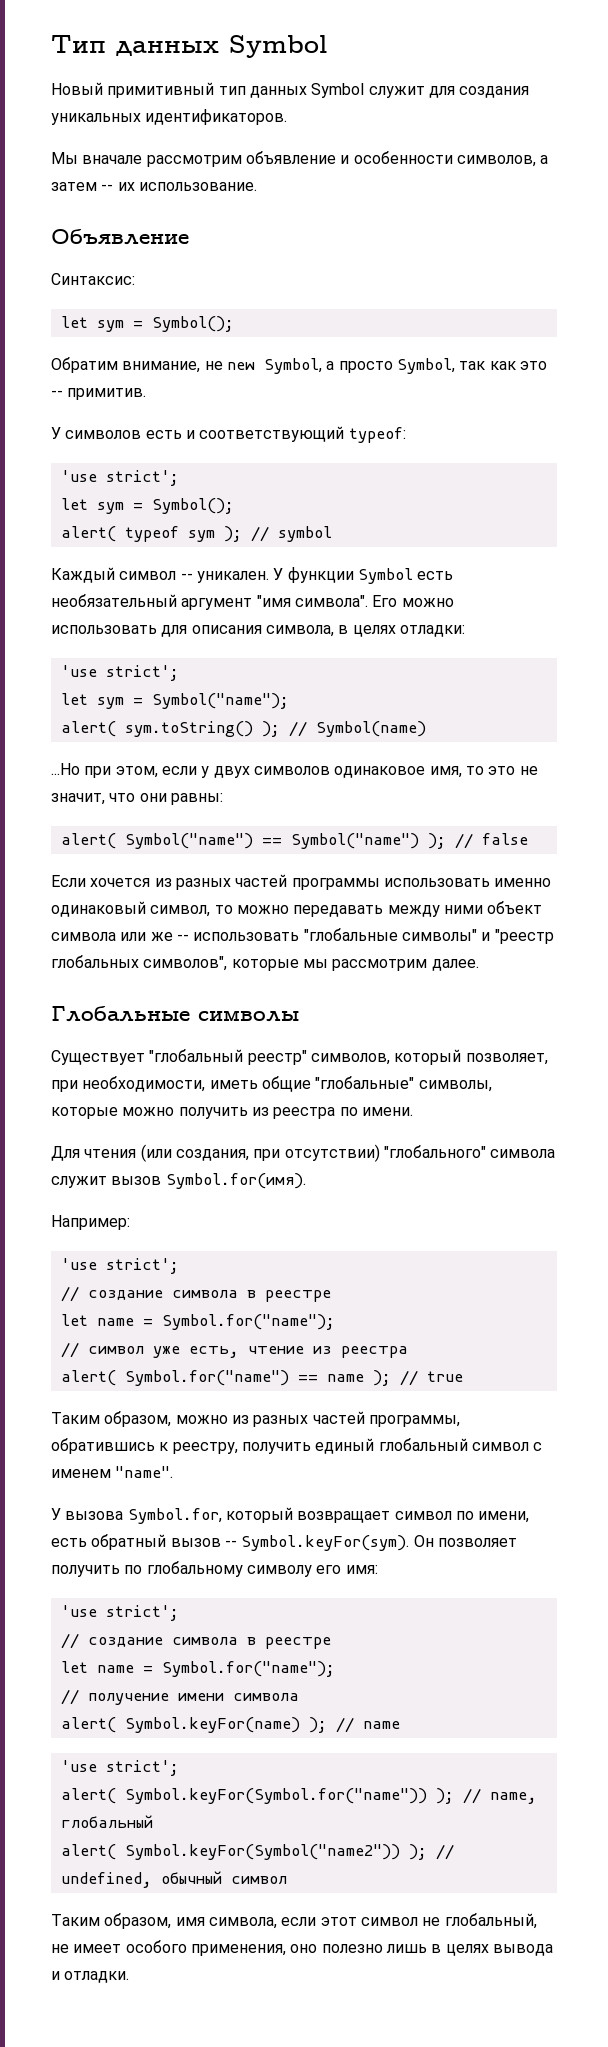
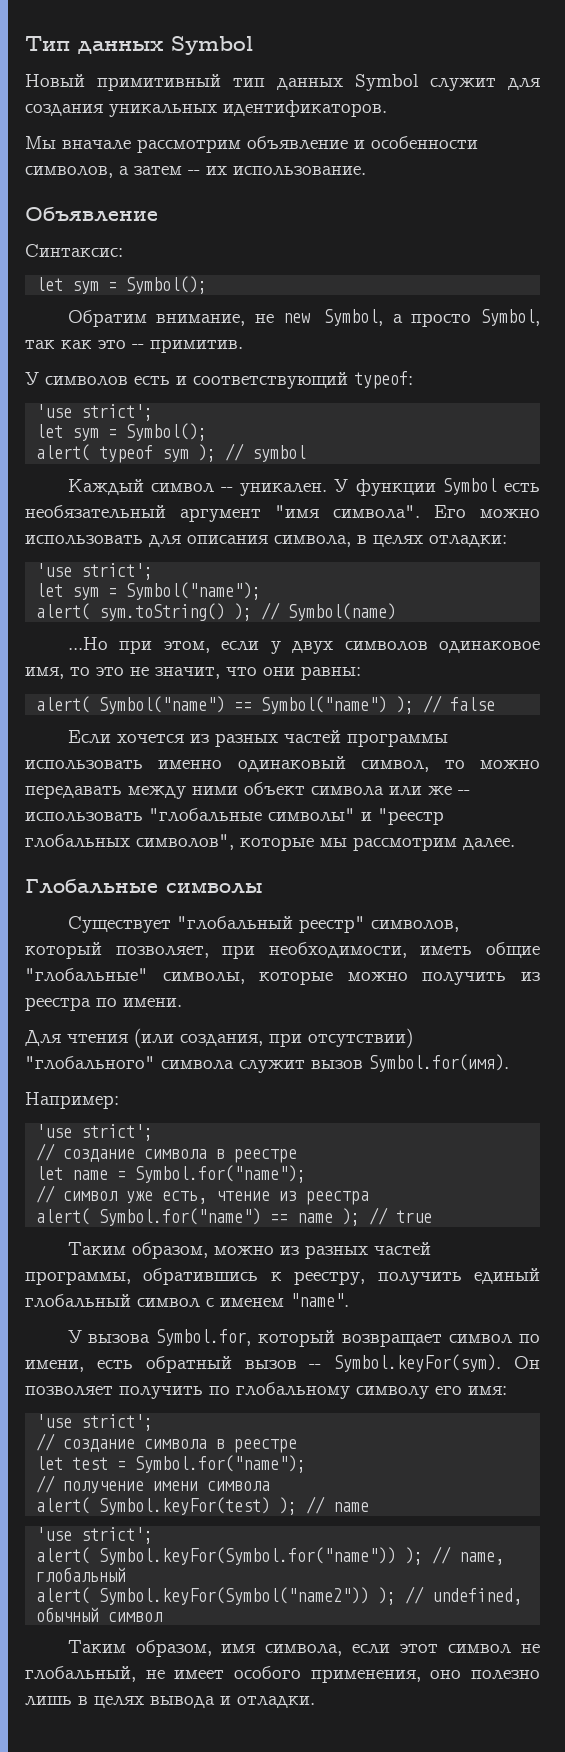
[96,1665,134,1673] name -> [72,1457,109,1470] test
[124,1717,300,1733] Symbol.keyFor(name) -> [99,1497,271,1515] Symbol.keyFor(test)

